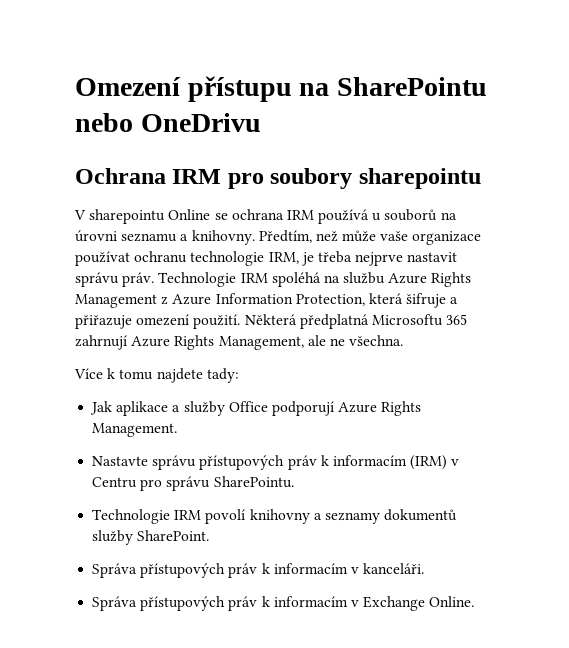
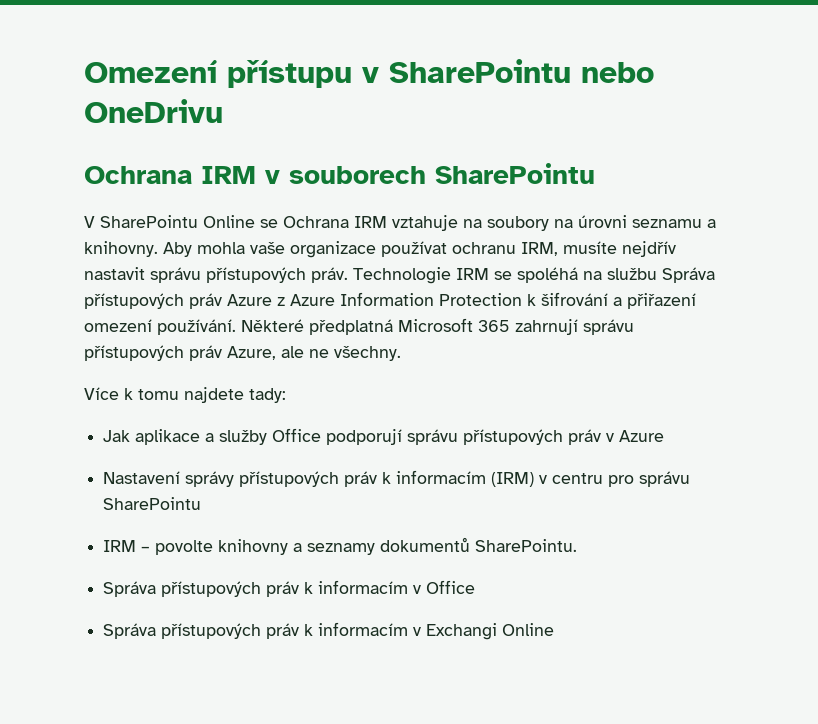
[299,83,330,96] na -> [362,67,379,83] v
[227,168,481,189] pro soubory sharepointu -> [265,163,595,184] v souborech SharePointu
[89,209,166,224] sharepointu -> [100,215,198,228] SharePointu
[231,209,438,224] ochrana IRM používá u souborů -> [283,215,549,231] Ochrana IRM vztahuje na soubory
[258,230,377,243] Předtím, než může -> [163,242,245,257] Aby mohla
[190,251,404,266] technologie IRM, je třeba nejprve -> [521,241,676,257] IRM, musíte nejdřív
(119, 279) none -> [206,267,306,283] přístupových
(268, 278) none -> [494,271,512,280] se
[388,272,472,287] [75,293,459,308] [75,314,468,329] [75,335,304,350] Azure Rights Management z Azure Information Protection, která šifruje a přiřazuje omezení použití. Některá předplatná Microsoftu 365 zahrnují Azure Rights Management, -> [662,267,715,283] [84,292,696,309] [84,318,634,335] [84,345,276,361] Správa přístupových práv Azure z Azure Information Protection k šifrování a přiřazení omezení používání. Některé předplatná Microsoft 365 zahrnují správu přístupových práv Azure,
[349,335,404,346] všechna. -> [334,346,401,361] všechny.
[338,401,422,416] [92,423,178,437] [92,455,197,470] Azure Rights Management. // Nastavte správu -> [407,429,665,445] [103,471,235,487] správu přístupových práv v Azure // Nastavení správy
[92,477,138,488] Centru -> [552,473,604,484] centru
[213,476,294,488] [92,509,246,524] SharePointu. // Technologie IRM povolí -> [103,497,202,510] [103,540,214,555] SharePointu // IRM – povolte
[92,530,210,545] [92,563,425,578] [92,596,475,611] služby SharePoint. // Správa přístupových práv k informacím v kanceláři. // Správa přístupových práv k informacím v Exchange Online. -> [475,539,578,552] [103,580,476,597] [103,622,555,640] SharePointu. // Správa přístupových práv k informacím v Office // Správa přístupových práv k informacím v Exchangi Online

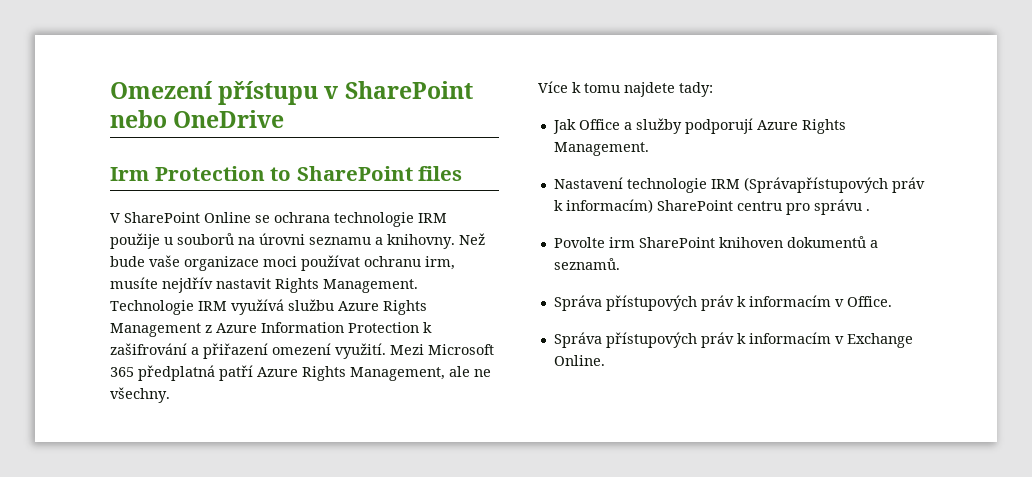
[389,59,654,83] [84,99,223,123] [84,163,595,184] SharePointu nebo OneDrivu // Ochrana IRM v souborech SharePointu -> [344,81,473,99] [110,110,285,128] [110,166,463,181] SharePoint nebo OneDrive // Irm Protection to SharePoint files
[100,215,198,228] SharePointu -> [124,212,200,223] SharePoint
[283,215,549,231] Ochrana IRM vztahuje na soubory -> [274,212,447,227] [110,233,234,249] ochrana technologie IRM použije u souborů
[163,242,245,257] Aby mohla -> [459,233,485,245] [110,256,145,267] Než bude
(376, 249) none -> [263,256,297,267] moci
[521,242,558,256] IRM, -> [425,256,455,270] irm,
[150,267,715,284] [84,293,272,309] správu přístupových práv. Technologie IRM se spoléhá na službu Správa přístupových práv Azure -> [275,278,418,293] [110,299,427,315] [110,323,201,337] Rights Management. Technologie IRM využívá službu Azure Rights Management
[541,292,608,306] šifrování -> [110,343,187,355] zašifrování
[157,318,634,335] [84,345,276,361] používání. Některé předplatná Microsoft 365 zahrnují správu přístupových práv Azure, -> [335,343,494,359] [110,365,445,381] využití. Mezi Microsoft 365 předplatná patří Azure Rights Management,
[135,429,201,445] aplikace -> [578,119,620,130] Office
[272,428,665,445] Office podporují správu přístupových práv v Azure -> [684,118,846,134] [553,142,649,156] podporují Azure Rights Management.
[185,470,691,487] [103,497,202,510] [103,537,578,555] [103,580,476,597] [103,622,555,640] správy přístupových práv k informacím (IRM) v centru pro správu SharePointu // IRM – povolte knihovny a seznamy dokumentů SharePointu. // Správa přístupových práv k informacím v Office // Správa přístupových práv k informacím v Exchangi Online -> [626,177,925,193] [553,199,870,215] [553,236,878,248] [553,258,620,270] [553,295,892,311] [553,332,913,348] [553,355,605,366] technologie IRM (Správapřístupových práv k informacím) SharePoint centru pro správu . // Povolte irm SharePoint knihoven dokumentů a seznamů. // Správa přístupových práv k informacím v Office. // Správa přístupových práv k informacím v Exchange Online.

